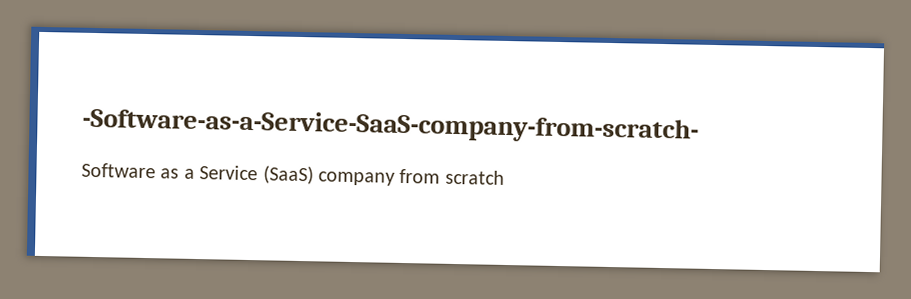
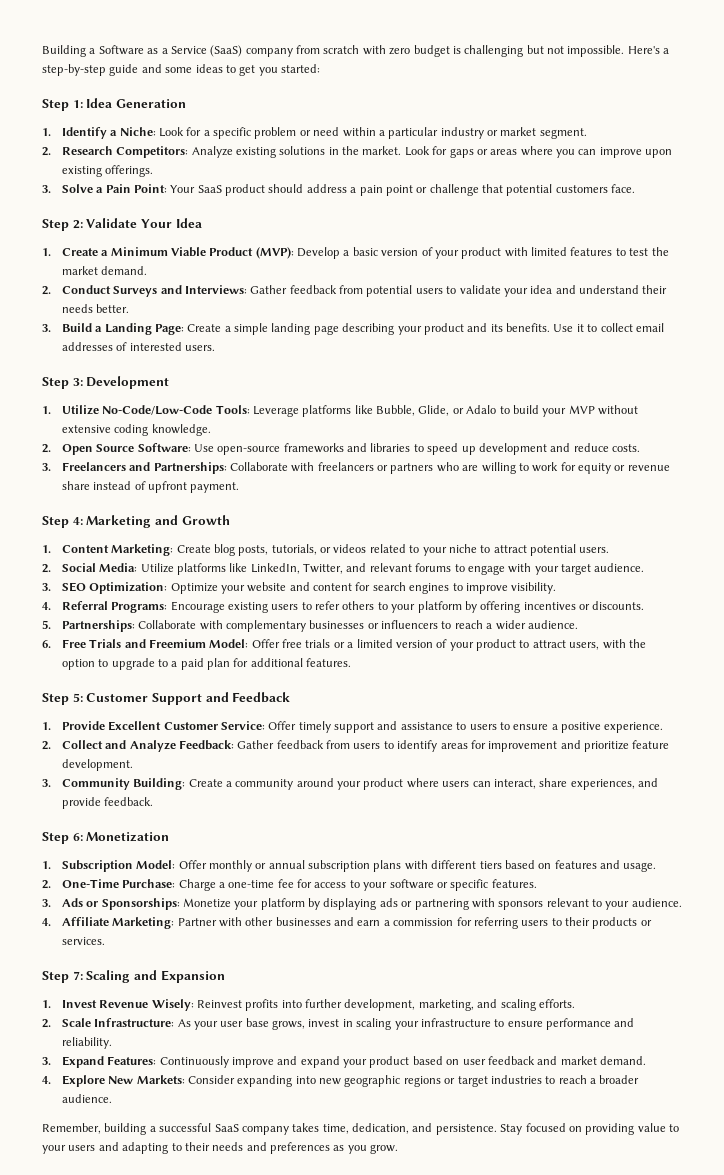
[82,107,699,145] -Software-as-a-Service-SaaS-company-from-scratch- // -> [42,45,96,57] Building a
(505, 177) none -> [362,45,670,57] [42,64,320,76] [42,98,186,111] [42,127,587,139] [42,146,673,158] [61,165,154,177] [42,184,636,196] [42,218,202,231] [42,247,669,259] [61,266,148,275] [42,285,668,297] [61,304,130,313] [42,323,664,335] [61,342,215,351] [42,376,170,389] [42,405,639,417] [61,424,211,436] [42,443,641,455] [42,462,670,474] [61,481,240,493] [42,515,230,528] [42,544,610,556] [42,563,645,575] [42,582,557,594] [42,601,645,613] [42,620,578,632] [42,639,646,651] [61,658,352,670] [42,692,291,705] [42,721,664,733] [42,740,670,752] [61,759,133,771] [42,778,659,790] [61,797,154,809] [42,832,170,844] [42,860,657,872] [42,879,537,891] [42,898,682,910] [42,917,652,929] [61,937,105,945] [42,970,225,983] [42,999,575,1011] [42,1018,635,1030] [61,1037,112,1049] [42,1056,647,1068] [42,1075,640,1087] [61,1094,112,1103] [42,1123,679,1135] [42,1142,399,1154] with zero budget is challenging but not impossible. Here's a step-by-step guide and some ideas to get you started: // Step 1: Idea Generation // 1. Identify a Niche: Look for a specific problem or need within a particular industry or market segment. // 2. Research Competitors: Analyze existing solutions in the market. Look for gaps or areas where you can improve upon existing offerings. // 3. Solve a Pain Point: Your SaaS product should address a pain point or challenge that potential customers face. // Step 2: Validate Your Idea // 1. Create a Minimum Viable Product (MVP): Develop a basic version of your product with limited features to test the market demand. // 2. Conduct Surveys and Interviews: Gather feedback from potential users to validate your idea and understand their needs better. // 3. Build a Landing Page: Create a simple landing page describing your product and its benefits. Use it to collect email addresses of interested users. // Step 3: Development // 1. Utilize No-Code/Low-Code Tools: Leverage platforms like Bubble, Glide, or Adalo to build your MVP without extensive coding knowledge. // 2. Open Source Software: Use open-source frameworks and libraries to speed up development and reduce costs. // 3. Freelancers and Partnerships: Collaborate with freelancers or partners who are willing to work for equity or revenue share instead of upfront payment. // Step 4: Marketing and Growth // 1. Content Marketing: Create blog posts, tutorials, or videos related to your niche to attract potential users. // 2. Social Media: Utilize platforms like LinkedIn, Twitter, and relevant forums to engage with your target audience. // 3. SEO Optimization: Optimize your website and content for search engines to improve visibility. // 4. Referral Programs: Encourage existing users to refer others to your platform by offering incentives or discounts. // 5. Partnerships: Collaborate with complementary businesses or influencers to reach a wider audience. // 6. Free Trials and Freemium Model: Offer free trials or a limited version of your product to attract users, with the option to upgrade to a paid plan for additional features. // Step 5: Customer Support and Feedback // 1. Provide Excellent Customer Service: Offer timely support and assistance to users to ensure a positive experience. // 2. Collect and Analyze Feedback: Gather feedback from users to identify areas for improvement and prioritize feature development. // 3. Community Building: Create a community around your product where users can interact, share experiences, and provide feedback. // Step 6: Monetization // 1. Subscription Model: Offer monthly or annual subscription plans with different tiers based on features and usage. // 2. One-Time Purchase: Charge a one-time fee for access to your software or specific features. // 3. Ads or Sponsorships: Monetize your platform by displaying ads or partnering with sponsors relevant to your audience. // 4. Affiliate Marketing: Partner with other businesses and earn a commission for referring users to their products or services. // Step 7: Scaling and Expansion // 1. Invest Revenue Wisely: Reinvest profits into further development, marketing, and scaling efforts. // 2. Scale Infrastructure: As your user base grows, invest in scaling your infrastructure to ensure performance and reliability. // 3. Expand Features: Continuously improve and expand your product based on user feedback and market demand. // 4. Explore New Markets: Consider expanding into new geographic regions or target industries to reach a broader audience. // Remember, building a successful SaaS company takes time, dedication, and persistence. Stay focused on providing value to your users and adapting to their needs and preferences as you grow.

